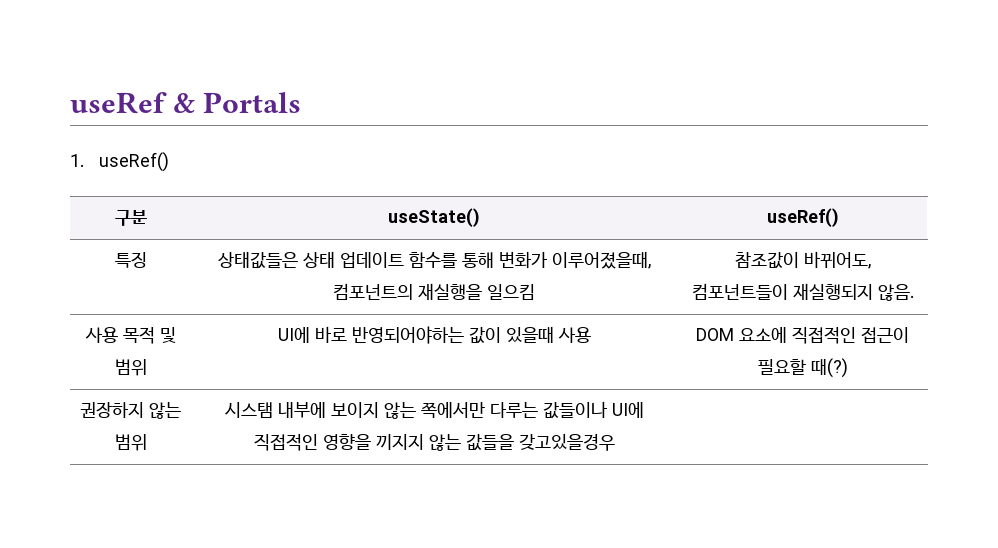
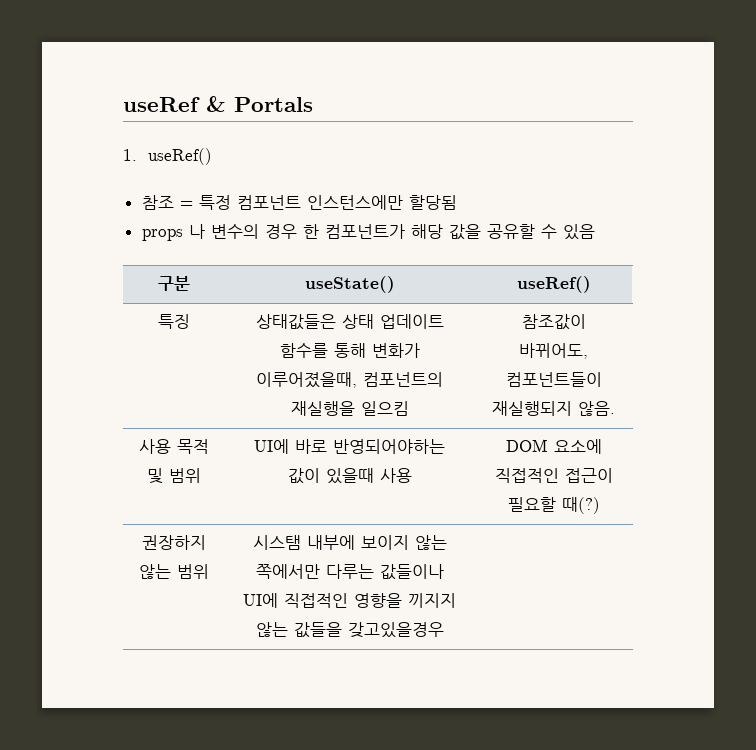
(169, 162) none -> [141,195,457,210] [141,224,595,241] // 참조 = 특정 컴포넌트 인스턴스에만 할당됨 // props 나 변수의 경우 한 컴포넌트가 해당 값을 공유할 수 있음

